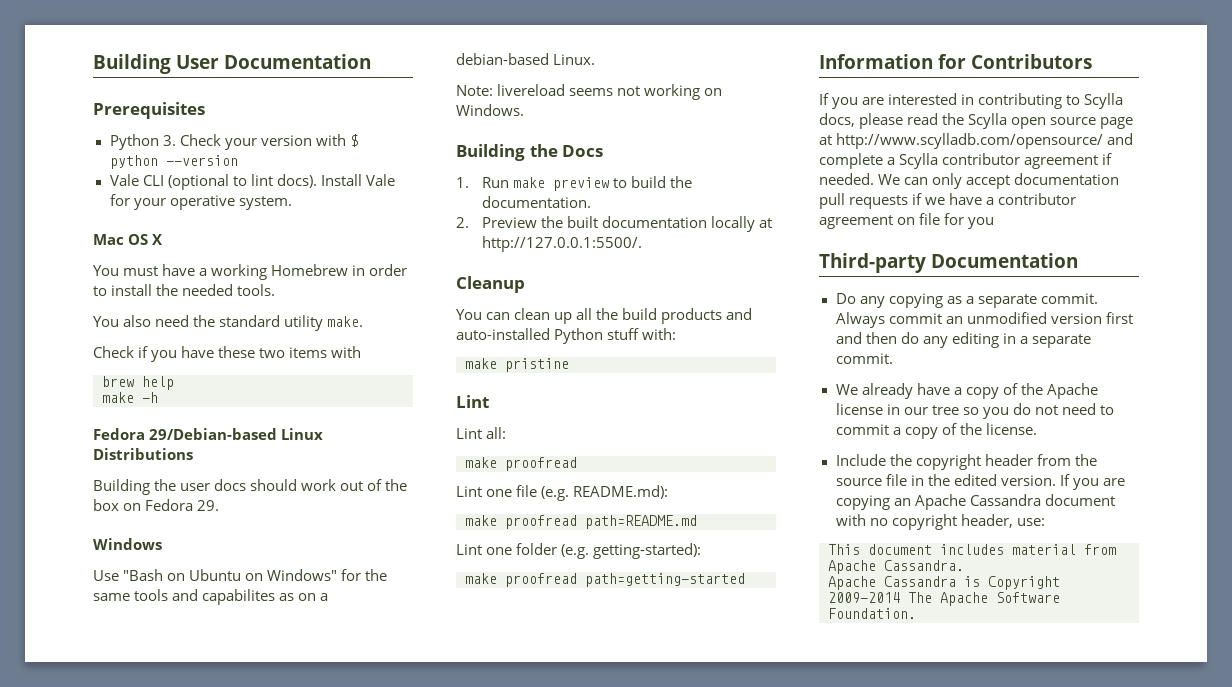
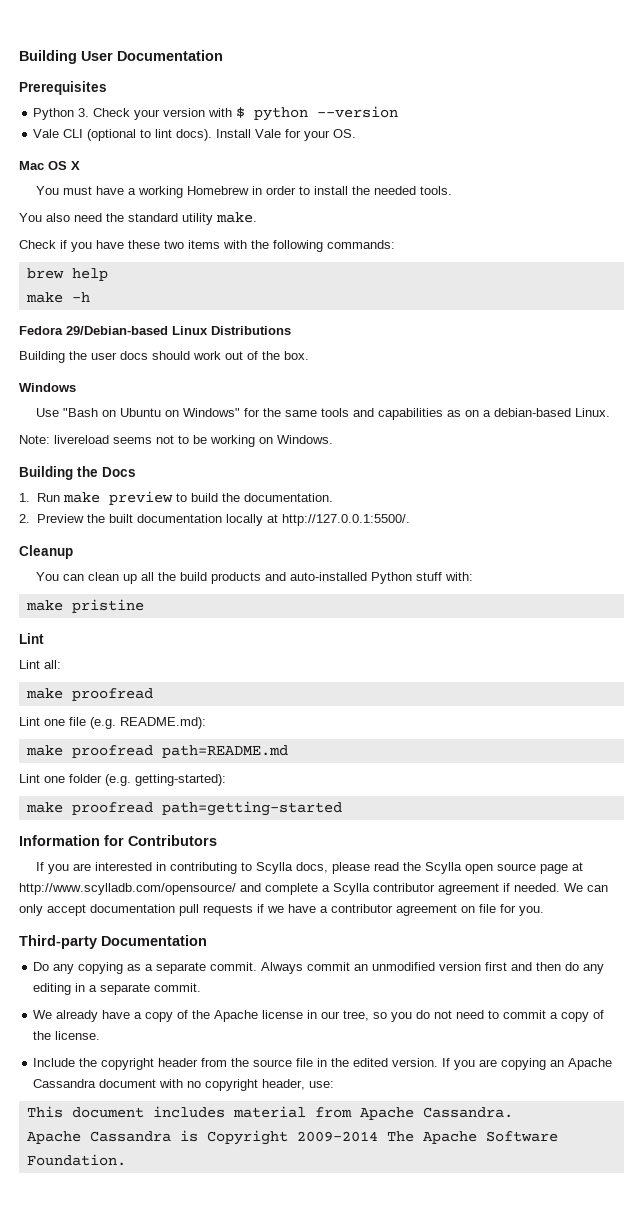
[169,195,292,210] operative system. -> [333,129,357,138] OS.
(362, 352) none -> [251,240,395,252] the following commands:
[93,499,220,511] box on Fedora 29. -> [284,351,309,360] box.
[202,589,276,605] capabilites -> [378,408,444,420] capabilities
(641, 91) none -> [178,435,207,444] to be
[968,217,995,229] you -> [519,906,544,916] you.
[931,405,959,415] tree -> [343,1010,370,1021] tree,

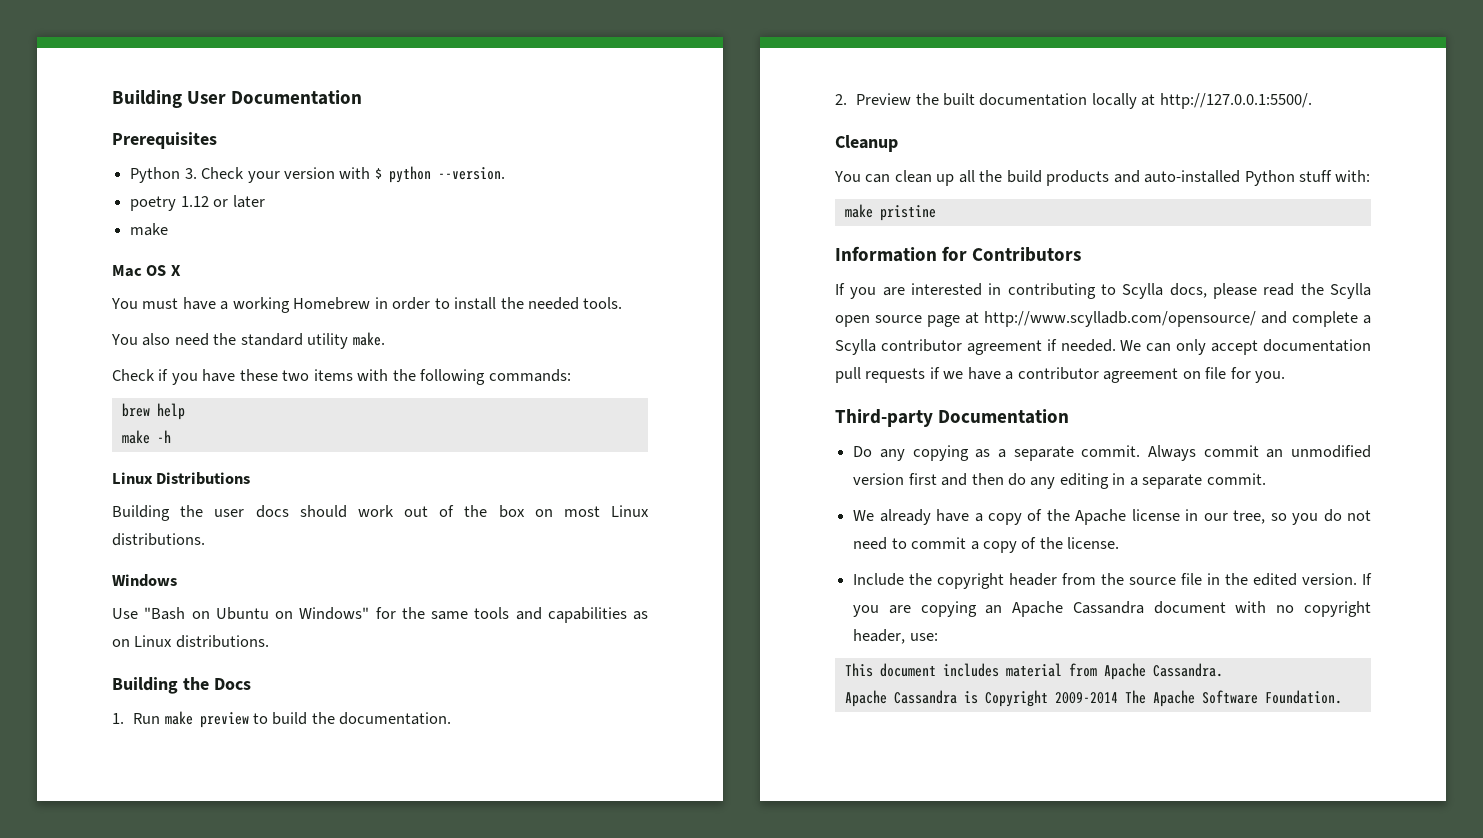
[317,106,399,118] [33,129,357,141] --version // Vale CLI (optional to lint docs). Install Vale for your OS. -> [437,167,505,180] [130,195,265,211] [130,223,169,236] --version. // poetry 1.12 or later // make
[19,326,168,335] Fedora 29/Debian-based -> (171, 436) none
[284,351,309,360] box. -> [498,505,650,518] [112,533,205,546] box on most Linux distributions.
[483,408,611,417] [19,435,333,447] a debian-based Linux. // Note: livereload seems not to be working on Windows. -> [134,635,269,648] Linux distributions.
[19,633,44,644] [19,660,61,669] [25,688,153,701] [19,717,206,729] [25,745,288,758] [19,774,226,786] [25,801,342,816] // Lint // Lint all: // make proofread // Lint one file (e.g. README.md): // make proofread path=README.md // Lint one folder (e.g. getting-started): // make proofread path=getting-started -> (936, 213) none

